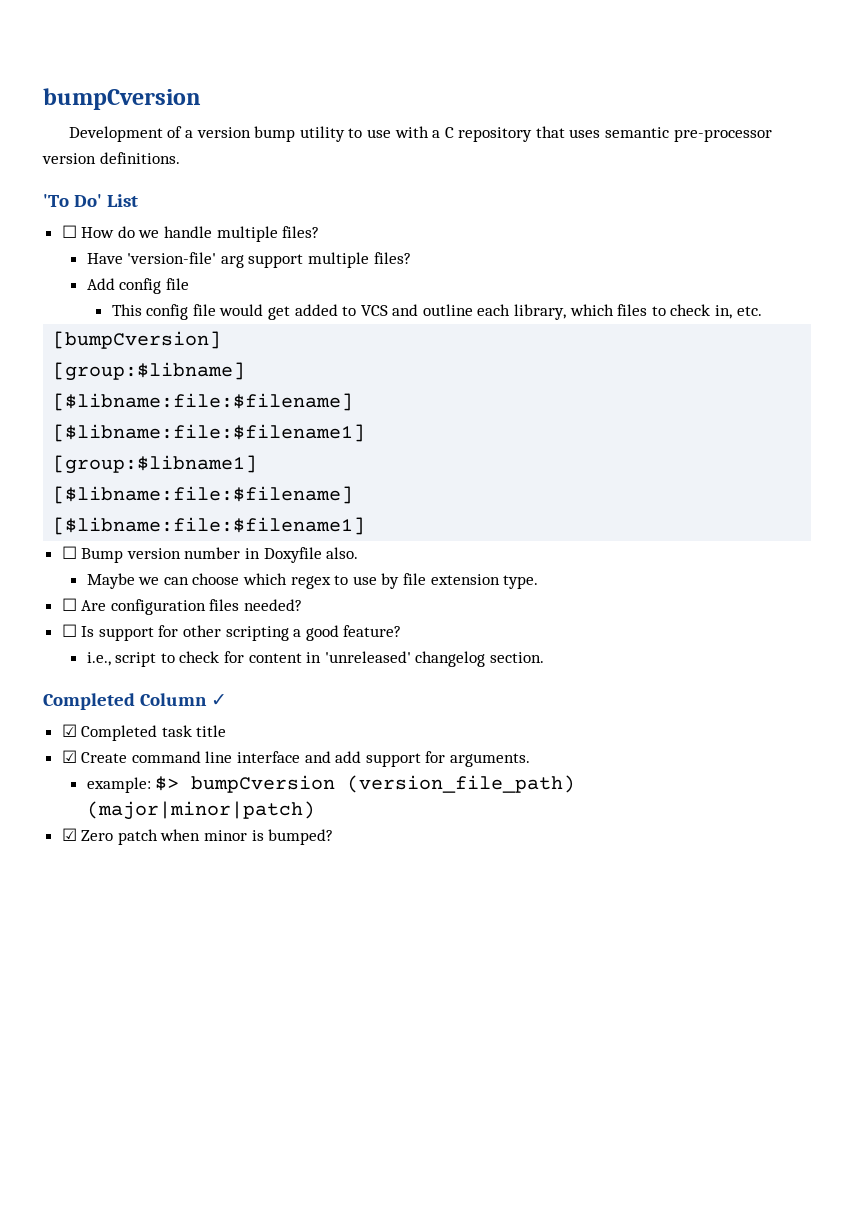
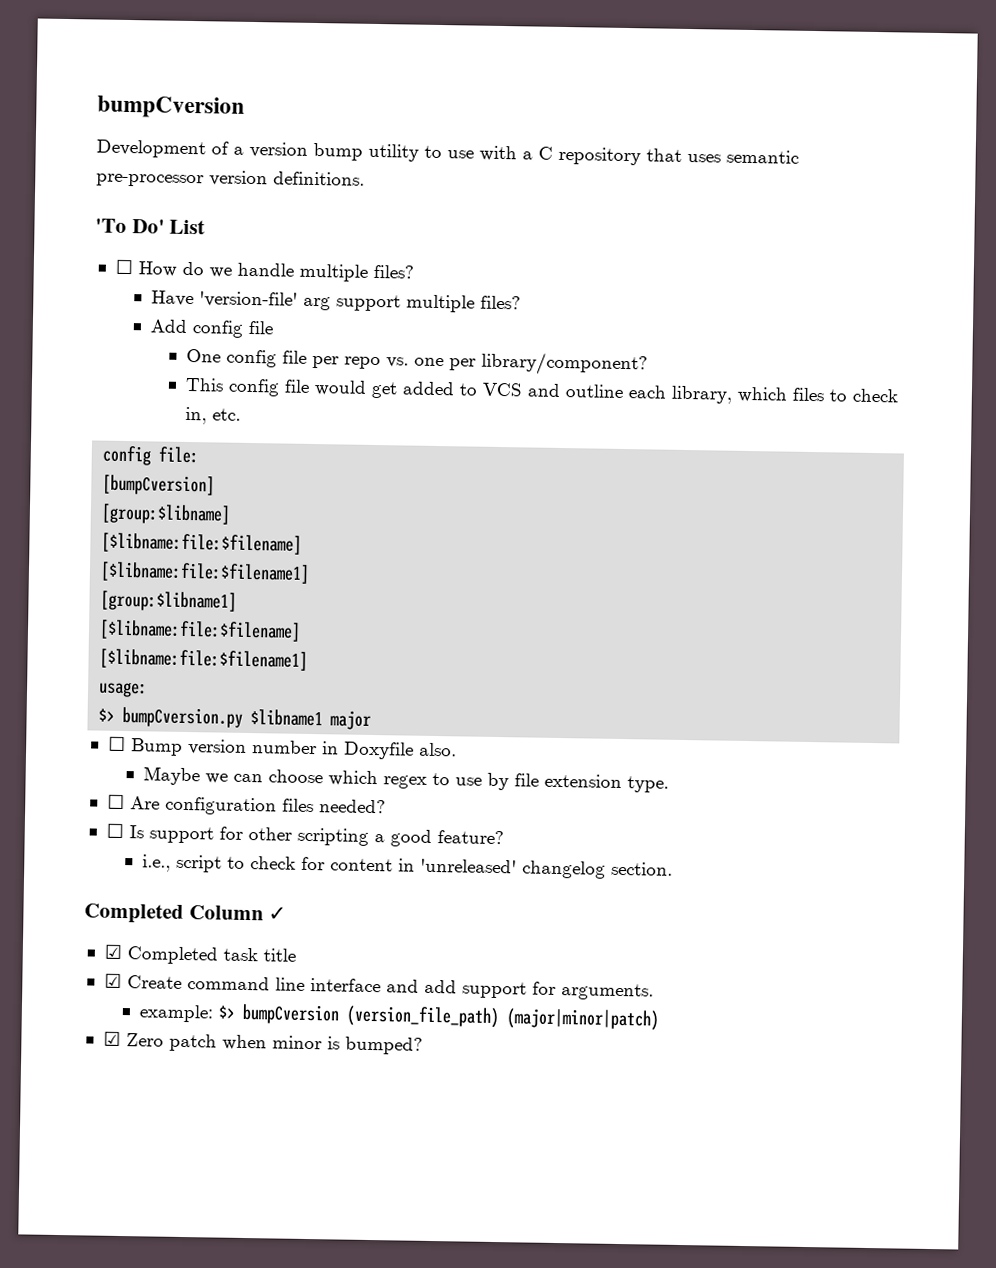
(189, 284) none -> [186,348,649,377] // One config file per repo vs. one per library/component?
(762, 311) none -> [102,445,200,466] // config file:
(366, 526) none -> [98,681,149,698] [98,706,372,730] // usage: // $> bumpCversion.py $libname1 major

